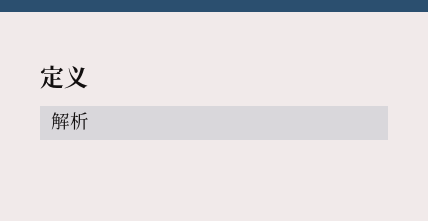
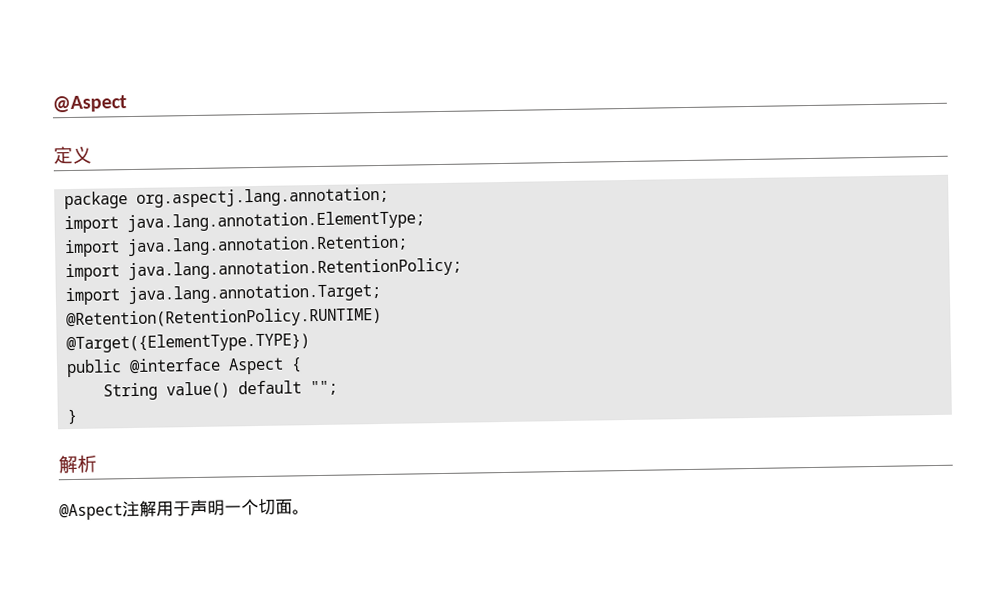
(40, 77) none -> [52,95,127,113] @Aspect //
[51,112,90,130] 解析 -> [64,186,390,210] [64,210,426,234] [64,234,409,258] [65,257,463,282] [65,282,382,306] [66,306,383,330] [66,332,311,354] [66,357,303,378] [103,380,339,401] [67,408,78,425] [58,454,97,474] [59,498,310,521] package org.aspectj.lang.annotation; // import java.lang.annotation.ElementType; // import java.lang.annotation.Retention; // import java.lang.annotation.RetentionPolicy; // import java.lang.annotation.Target; // @Retention(RetentionPolicy.RUNTIME) // @Target({ElementType.TYPE}) // public @interface Aspect { // String value() default ""; // } // 解析 // @Aspect注解用于声明一个切面。

